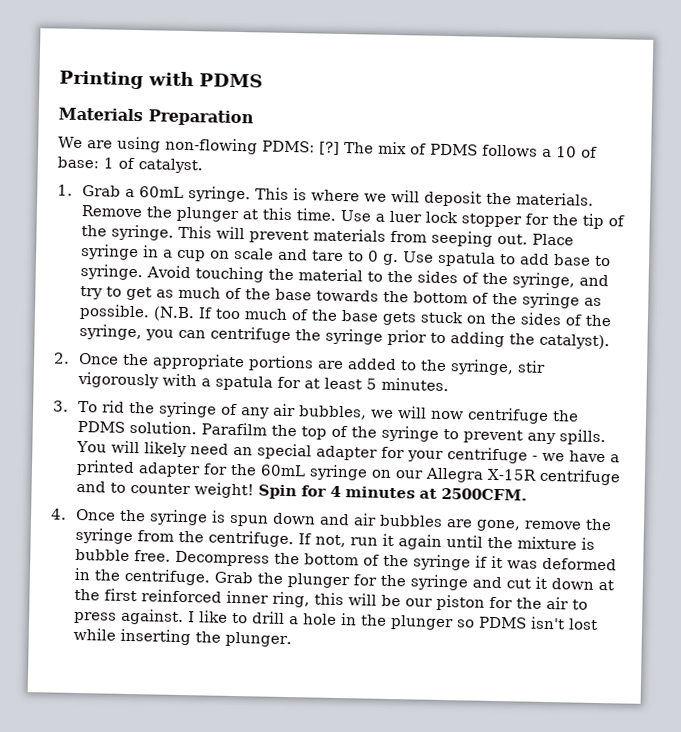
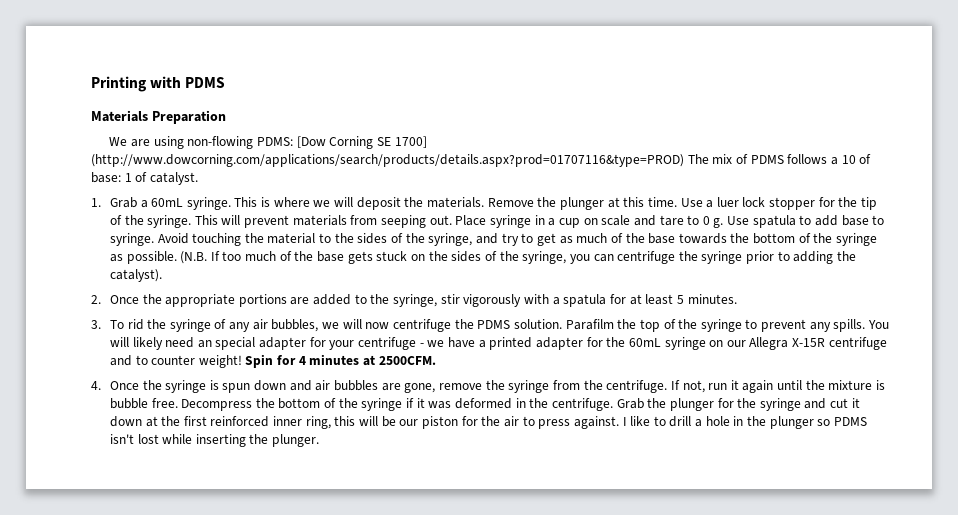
[318,141,340,155] [?] -> [296,136,427,149] [91,154,684,167] [Dow Corning SE 1700] (http://www.dowcorning.com/applications/search/products/details.aspx?prod=01707116&type=PROD)

